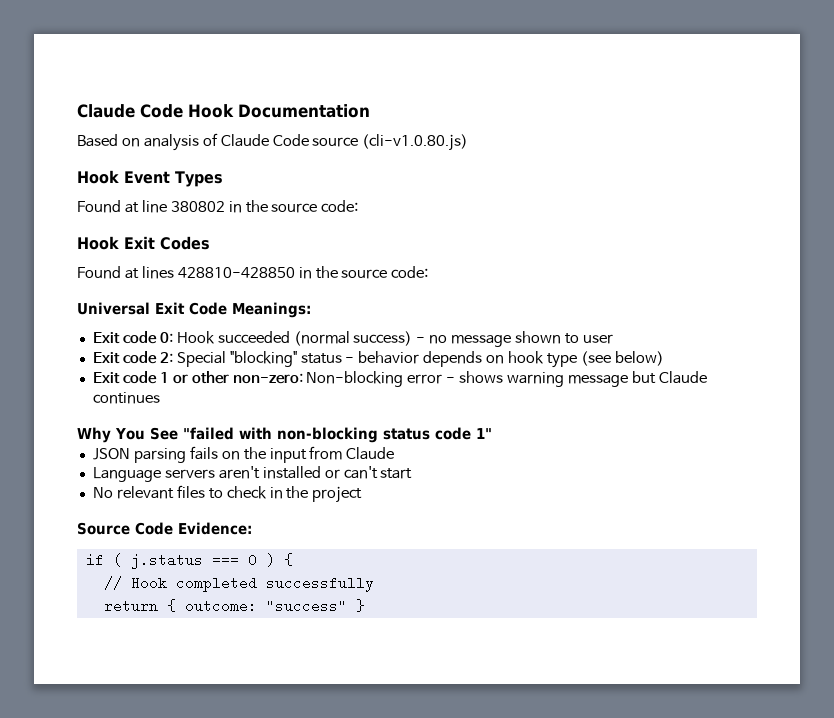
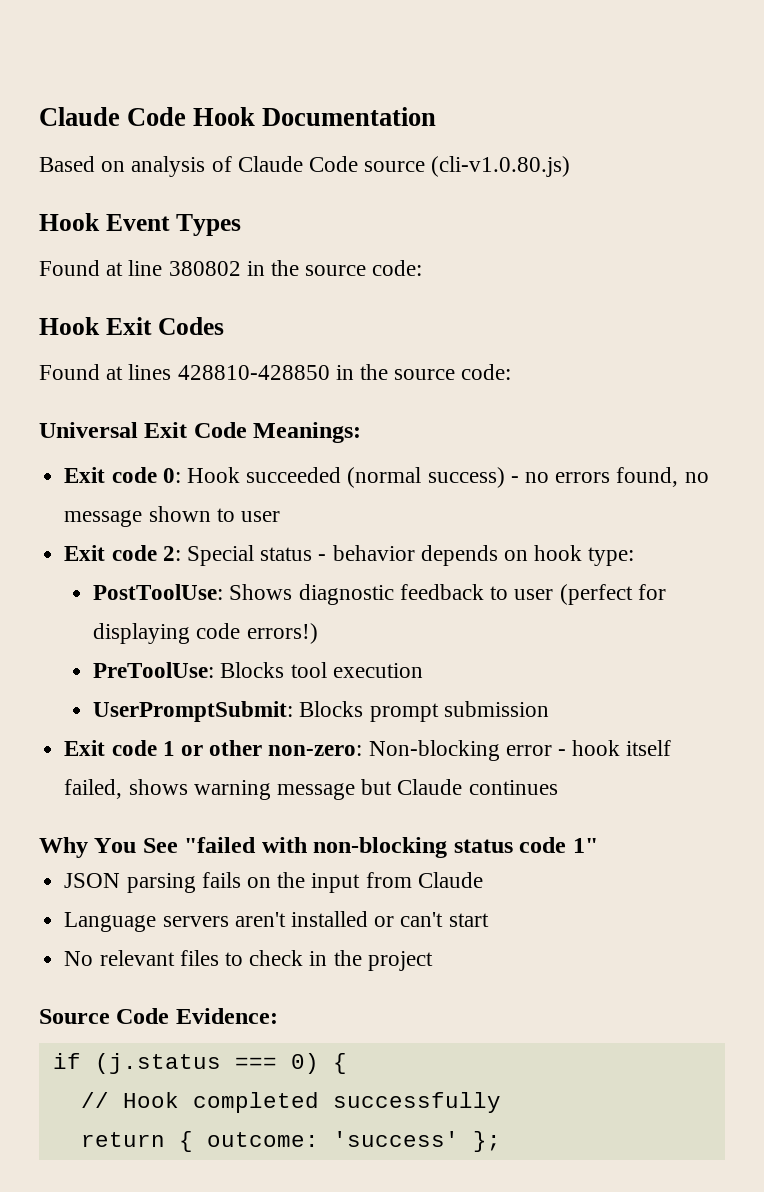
(448, 339) none -> [555,467,709,487] errors found, no
[229,351,297,367] "blocking" -> (254, 555) none
[547,351,664,368] type (see below) -> [588,547,635,566] [93,584,666,605] [93,623,318,644] [93,662,423,678] [93,701,549,722] type: // PostToolUse: Shows diagnostic feedback to user (perfect for displaying code errors!) // PreToolUse: Blocks tool execution // UserPromptSubmit: Blocks prompt submission
(456, 380) none -> [572,740,672,756] [64,779,123,799] hook itself failed,
[112,553,275,569] ( j.status === 0 ) -> [94,1053,319,1074] (j.status === 0)
[265,599,365,613] "success" } -> [332,1131,501,1152] 'success' };

